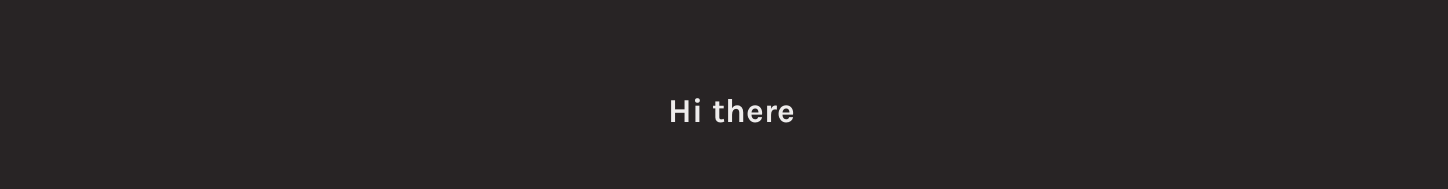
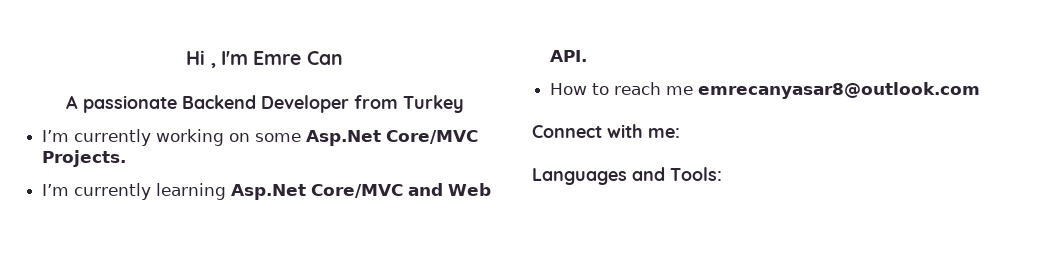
[712,99,796,123] there -> [210,51,343,68] [65,95,464,113] [42,129,479,146] [42,150,127,167] [42,183,492,200] [550,50,588,62] [550,82,981,99] [532,124,680,138] [532,167,722,185] , I'm Emre Can // A passionate Backend Developer from Turkey // I’m currently working on some Asp.Net Core/MVC Projects. // I’m currently learning Asp.Net Core/MVC and Web API. // How to reach me emrecanyasar8@outlook.com // Connect with me: // Languages and Tools:

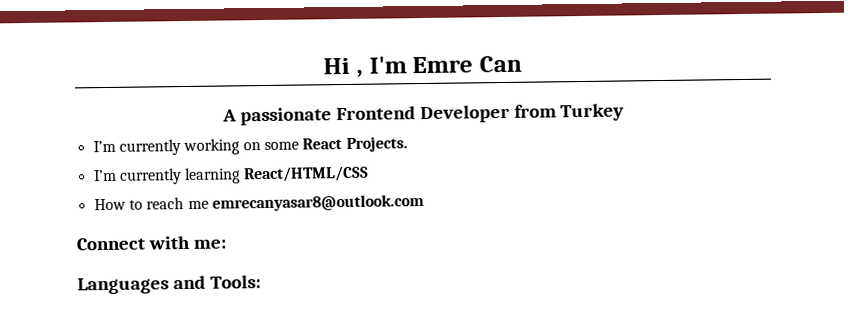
[181,95,256,109] Backend -> [335,106,416,121] Frontend
[306,130,479,146] Asp.Net Core/MVC -> [302,138,343,150] React
[231,183,492,200] [550,50,588,62] Asp.Net Core/MVC and Web API. -> [242,165,369,183] React/HTML/CSS

